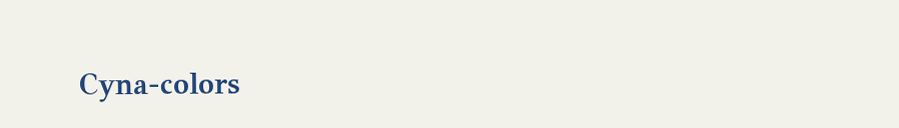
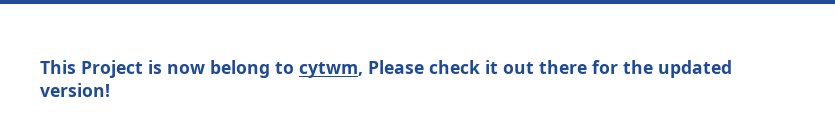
[79,71,241,103] Cyna-colors -> [40,60,732,78] [40,83,110,97] This Project is now belong to cytwm, Please check it out there for the updated version!

